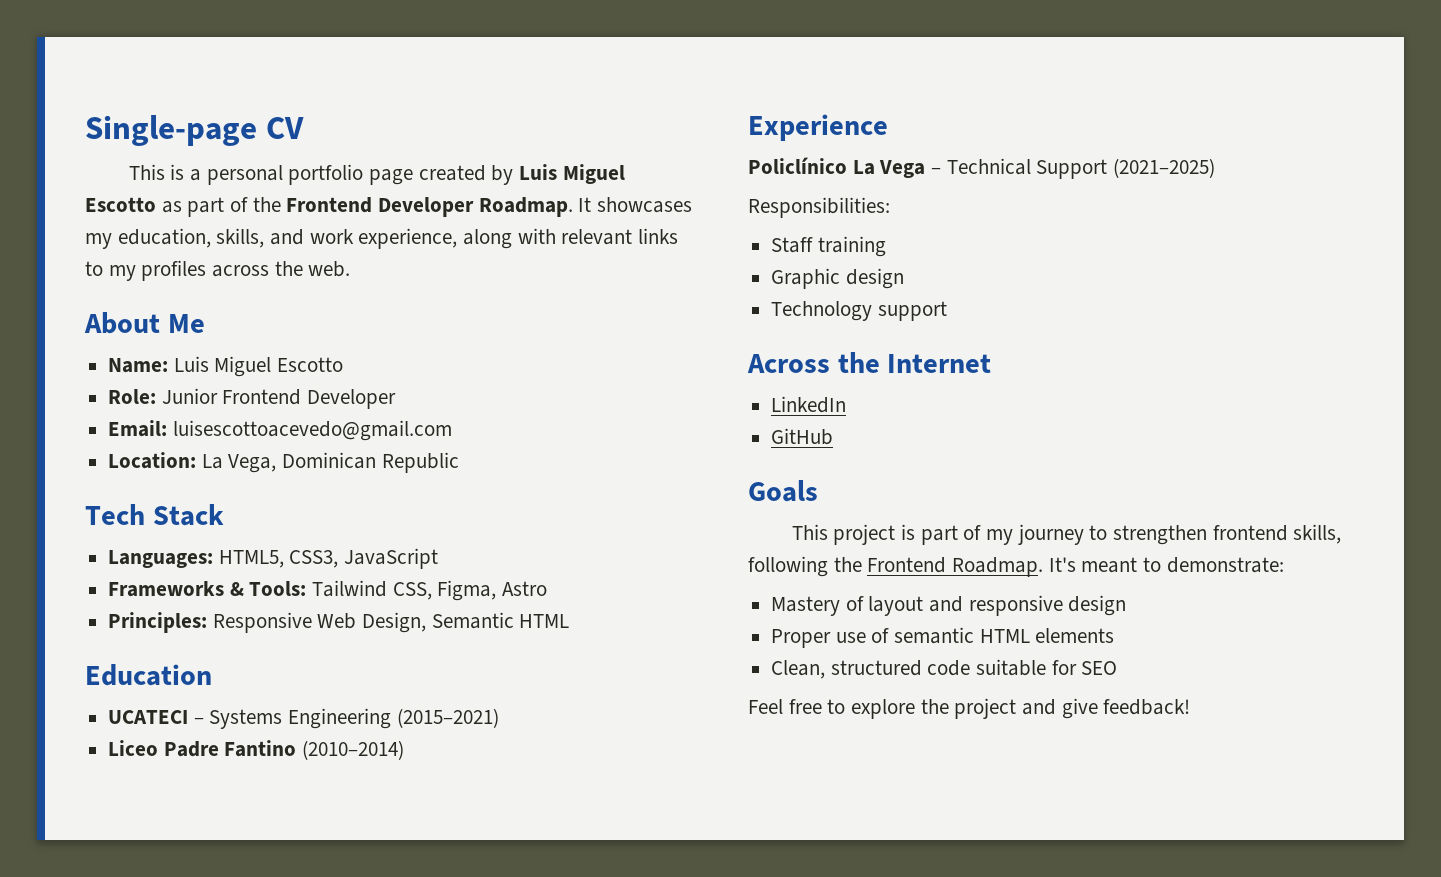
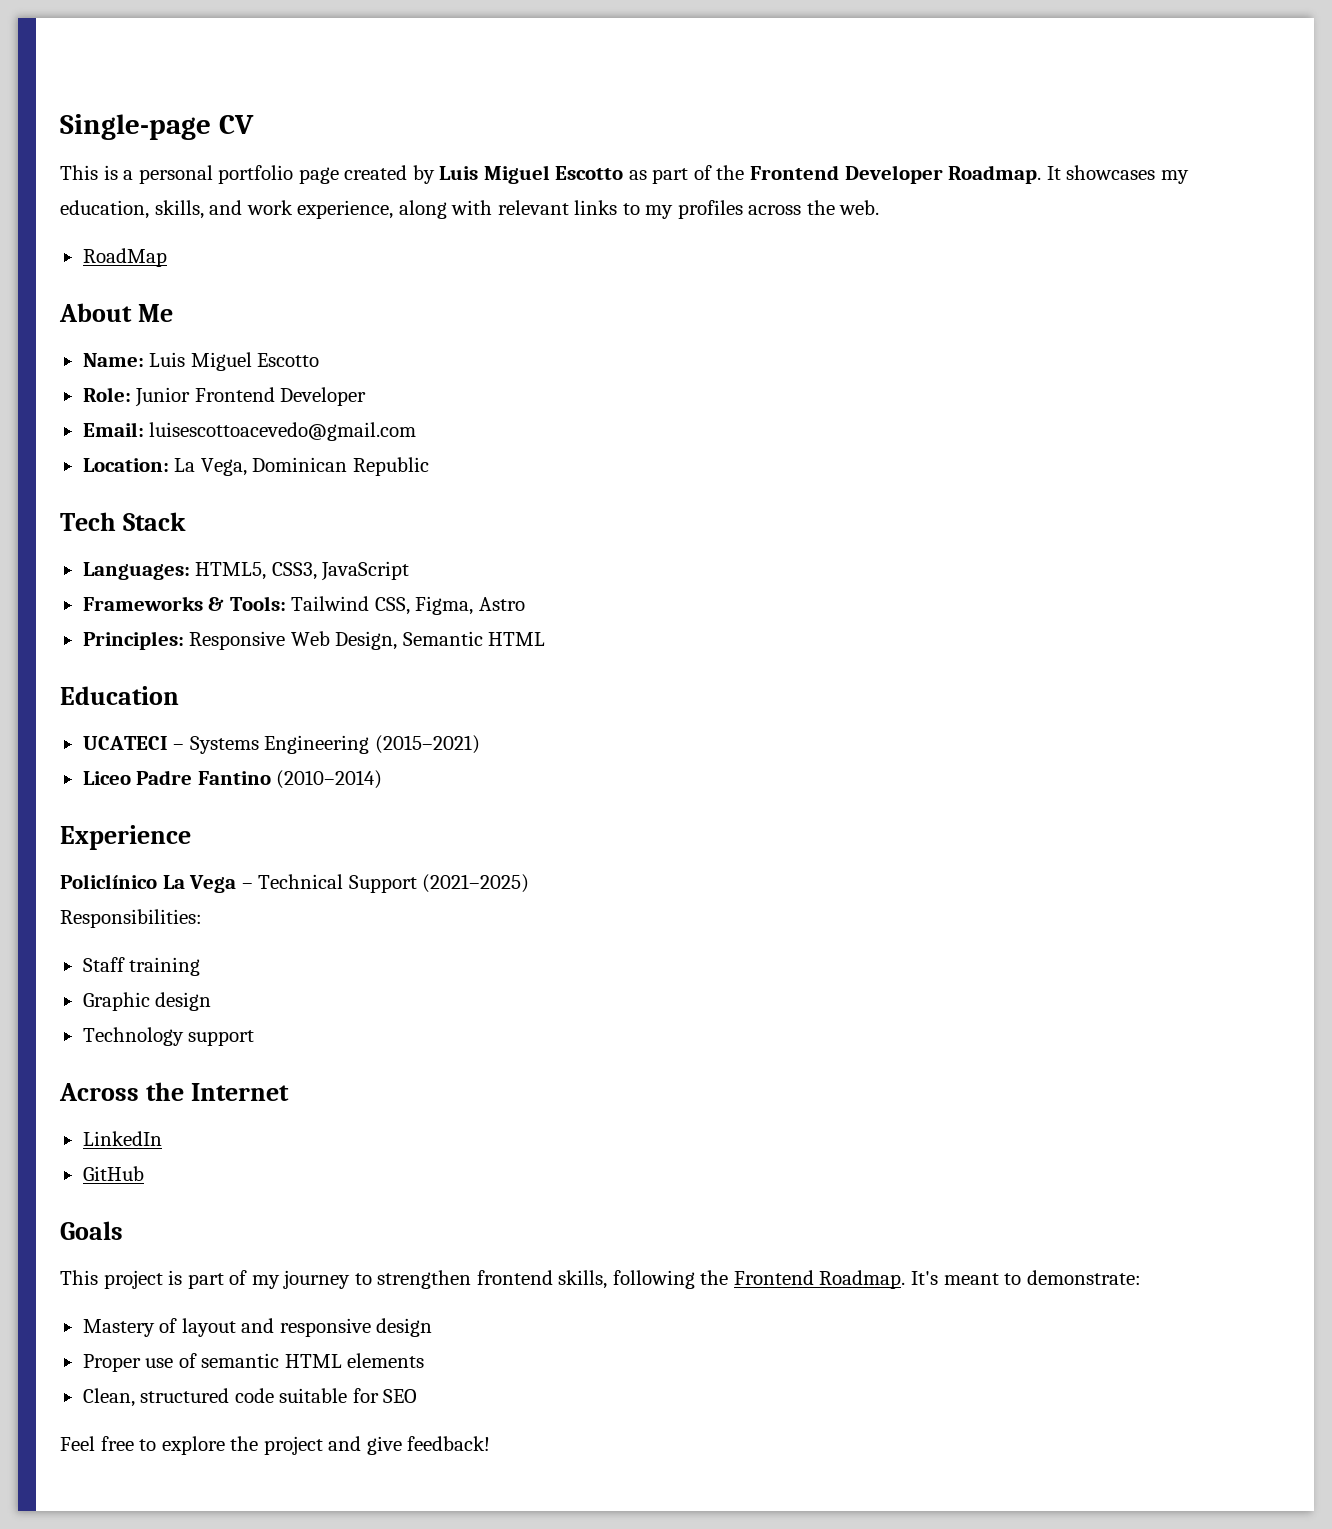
(351, 269) none -> [82,248,167,267] // RoadMap

